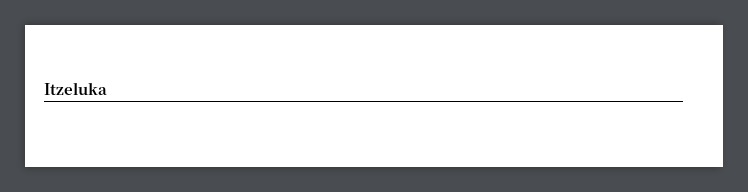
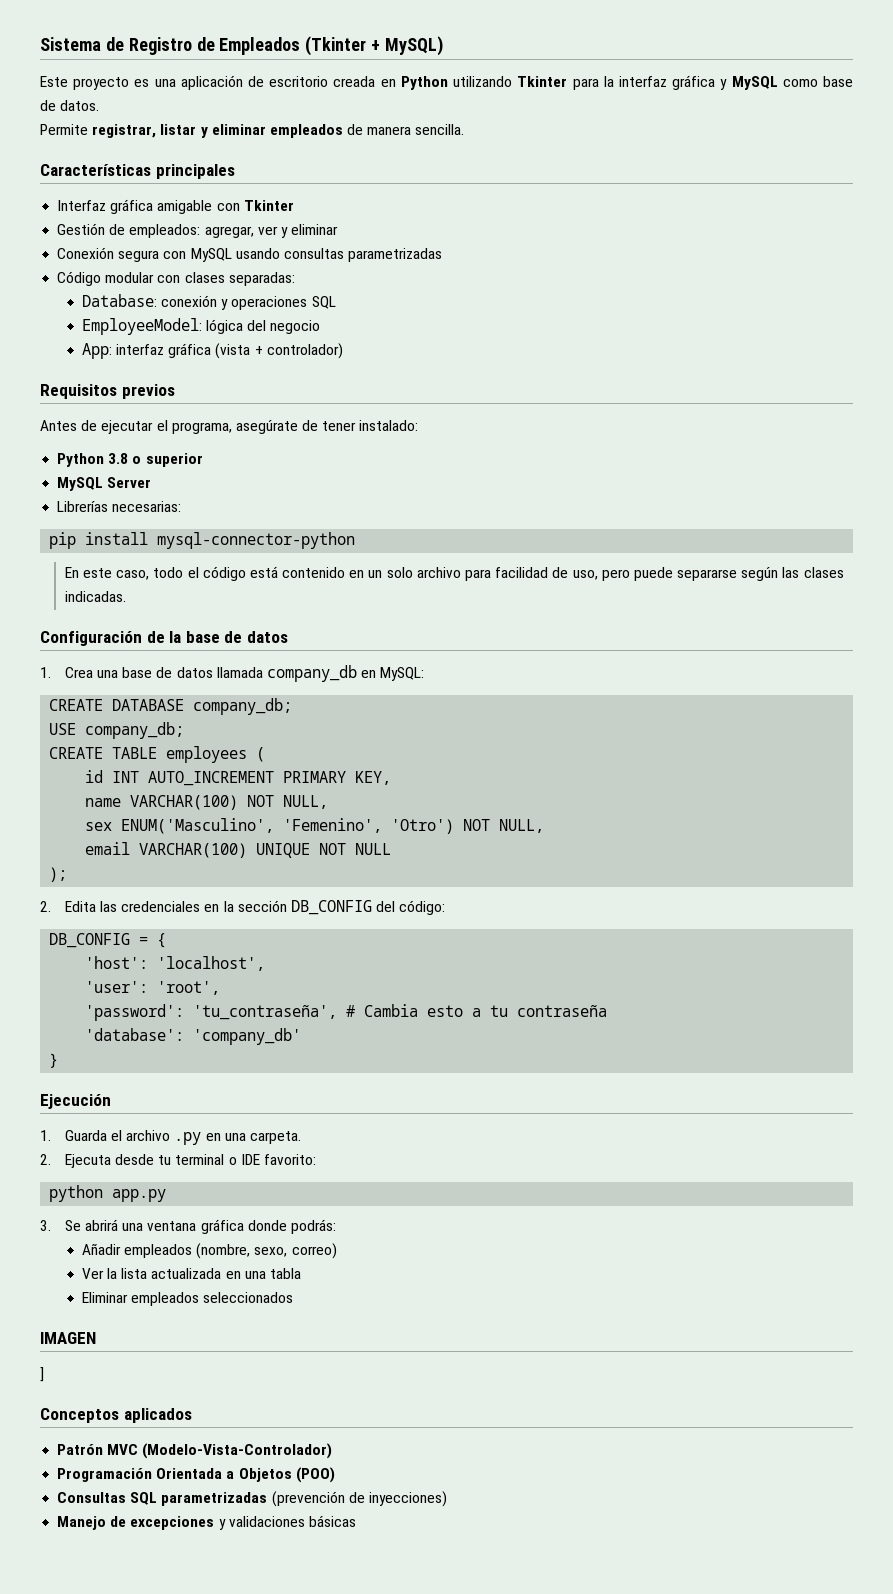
[44,82,107,95] Itzeluka -> [40,36,444,56] [40,75,854,90] [40,100,100,111] [40,124,465,138] [40,164,235,179] [57,199,294,214] [57,223,339,238] [57,247,443,262] [57,271,295,286] [81,294,336,310] [81,318,321,335] [81,343,343,359] [40,384,175,399] [40,420,419,434] [57,453,203,467] [57,477,152,491] [57,501,182,512] [49,532,356,549] [64,566,844,581] [64,591,126,602] [40,631,288,646] [40,665,425,682] [49,698,293,715] [49,722,185,739] [49,746,266,763] [85,770,392,786] [85,795,329,810] [85,818,545,834] [85,842,392,858] [49,867,68,882] [40,900,446,915] [49,933,167,948] [85,956,266,971] [85,981,221,995] [85,1004,608,1021] [85,1028,302,1045] [49,1053,59,1068] [40,1094,111,1109] [40,1130,301,1145] [40,1154,316,1168] [49,1185,167,1202] [40,1219,336,1234] [81,1243,337,1259] [81,1268,301,1279] [81,1292,294,1306] [40,1332,96,1344] [40,1367,44,1382] [40,1408,192,1423] [57,1443,333,1459] [57,1467,335,1483] [57,1491,447,1507] [57,1515,356,1530] Sistema de Registro de Empleados (Tkinter + MySQL) // Este proyecto es una aplicación de escritorio creada en Python utilizando Tkinter para la interfaz gráfica y MySQL como base de datos. // Permite registrar, listar y eliminar empleados de manera sencilla. // Características principales // Interfaz gráfica amigable con Tkinter // Gestión de empleados: agregar, ver y eliminar // Conexión segura con MySQL usando consultas parametrizadas // Código modular con clases separadas: // Database: conexión y operaciones SQL // EmployeeModel: lógica del negocio // App: interfaz gráfica (vista + controlador) // Requisitos previos // Antes de ejecutar el programa, asegúrate de tener instalado: // Python 3.8 o superior // MySQL Server // Librerías necesarias: // pip install mysql-connector-python // En este caso, todo el código está contenido en un solo archivo para facilidad de uso, pero puede separarse según las clases indicadas. // Configuración de la base de datos // 1. Crea una base de datos llamada company_db en MySQL: // CREATE DATABASE company_db; // USE company_db; // CREATE TABLE employees ( // id INT AUTO_INCREMENT PRIMARY KEY, // name VARCHAR(100) NOT NULL, // sex ENUM('Masculino', 'Femenino', 'Otro') NOT NULL, // email VARCHAR(100) UNIQUE NOT NULL // ); // 2. Edita las credenciales en la sección DB_CONFIG del código: // DB_CONFIG = { // 'host': 'localhost', // 'user': 'root', // 'password': 'tu_contraseña', # Cambia esto a tu contraseña // 'database': 'company_db' // } // Ejecución // 1. Guarda el archivo .py en una carpeta. // 2. Ejecuta desde tu terminal o IDE favorito: // python app.py // 3. Se abrirá una ventana gráfica donde podrás: // Añadir empleados (nombre, sexo, correo) // Ver la lista actualizada en una tabla // Eliminar empleados seleccionados // IMAGEN // ] // Conceptos aplicados // Patrón MVC (Modelo-Vista-Controlador) // Programación Orientada a Objetos (POO) // Consultas SQL parametrizadas (prevención de inyecciones) // Manejo de excepciones y validaciones básicas

